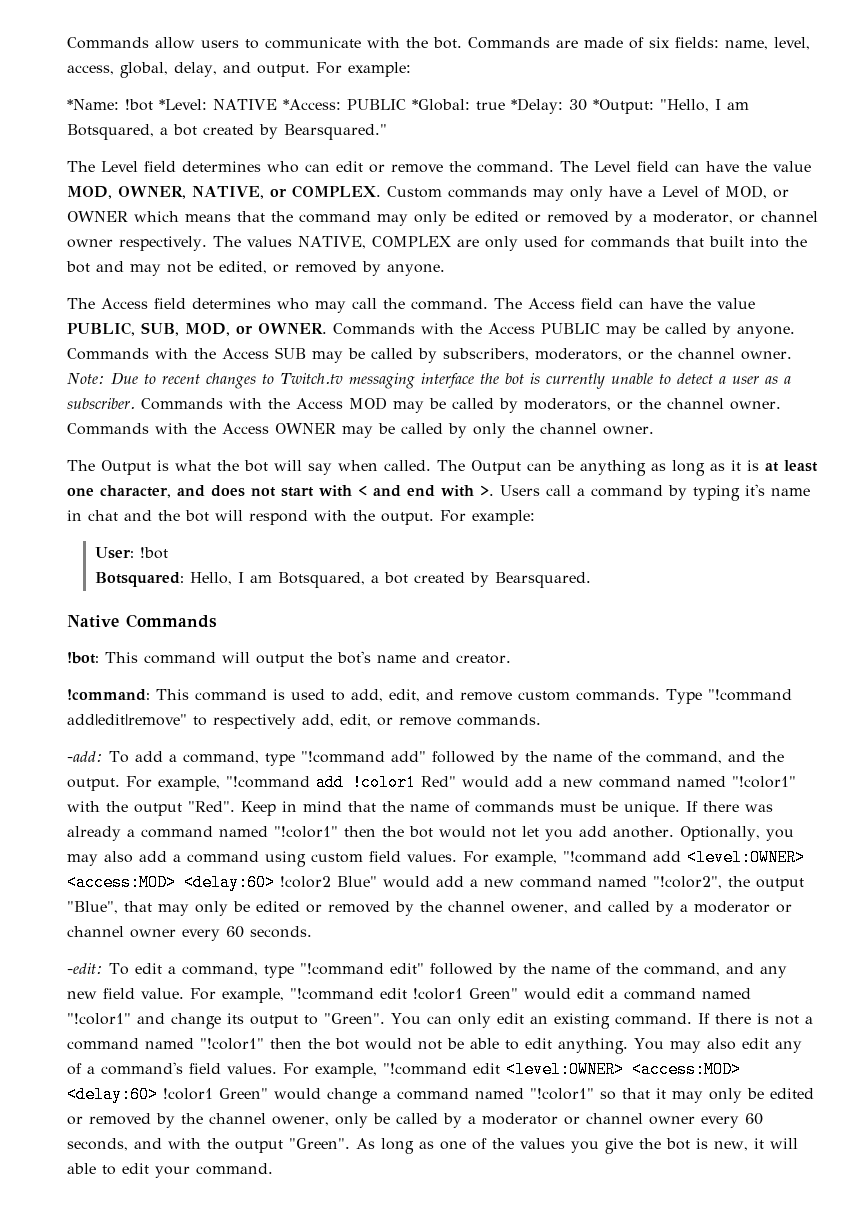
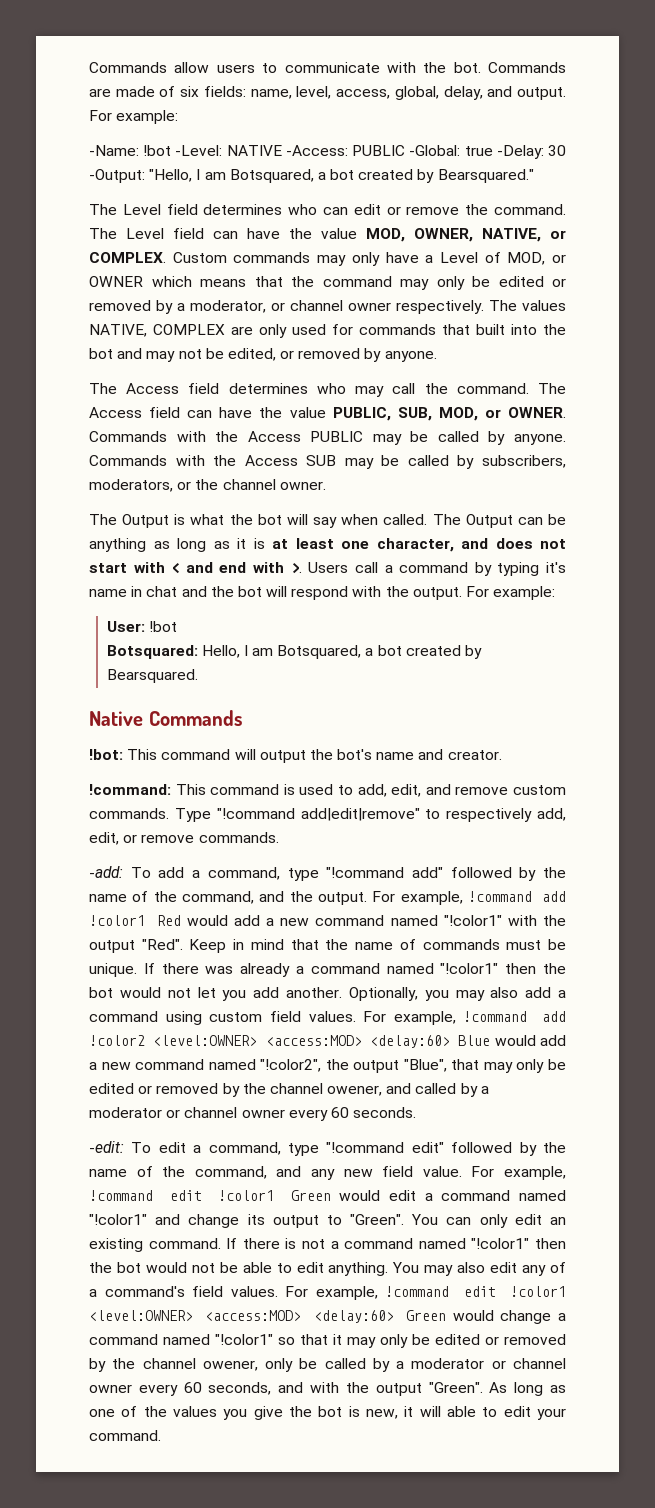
[67,98,654,114] *Name: !bot *Level: NATIVE *Access: PUBLIC *Global: true *Delay: 30 *Output: -> [89,145,566,159] [89,169,145,183] -Name: !bot -Level: NATIVE -Access: PUBLIC -Global: true -Delay: 30 -Output:
[67,372,791,389] [67,397,781,413] [67,423,654,438] Note: Due to recent changes to Twitch.tv messaging interface the bot is currently unable to detect a user as a subscriber. Commands with the Access MOD may be called by moderators, or the channel owner. Commands with the Access OWNER may be called by only the channel owner. -> (326, 485) none
[226,776,310,788] "!command -> [467,891,532,902] !command
[421,776,456,787] Red" -> [156,915,181,926] Red
[563,849,805,866] [67,874,377,891] "!command add <level:OWNER> <access:MOD> <delay:60> !color2 Blue" -> [463,1011,566,1022] [89,1035,491,1048] !command add !color2 <level:OWNER> <access:MOD> <delay:60> Blue
[290,988,518,1000] "!command edit !color1 Green" -> [89,1190,331,1201] !command edit !color1 Green
[383,1061,741,1078] [67,1086,268,1103] "!command edit <level:OWNER> <access:MOD> <delay:60> !color1 Green" -> [385,1286,566,1297] [89,1310,447,1323] !command edit !color1 <level:OWNER> <access:MOD> <delay:60> Green

